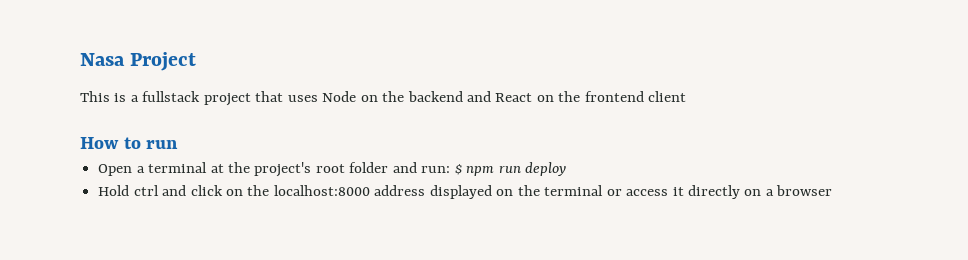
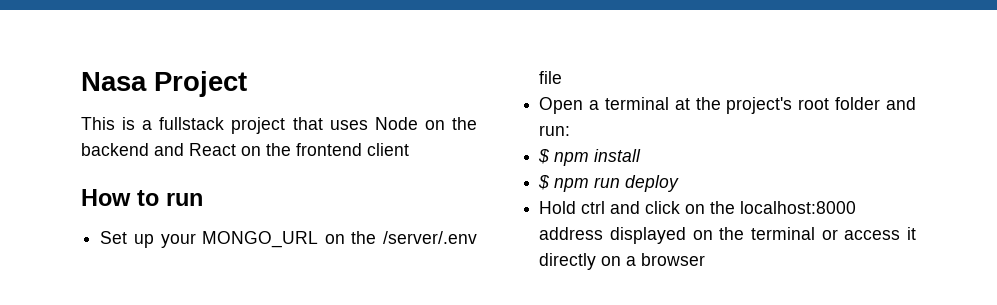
(179, 144) none -> [100,231,477,248] [539,71,563,84] // Set up your MONGO_URL on the /server/.env file
(451, 169) none -> [538,149,642,166] // $ npm install //

